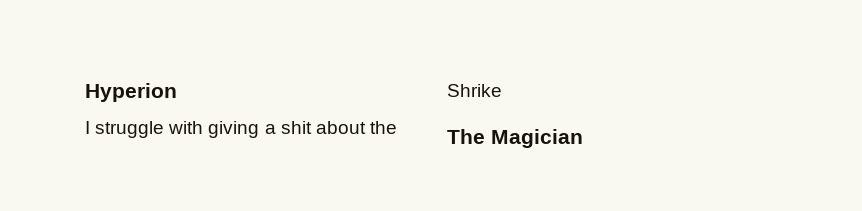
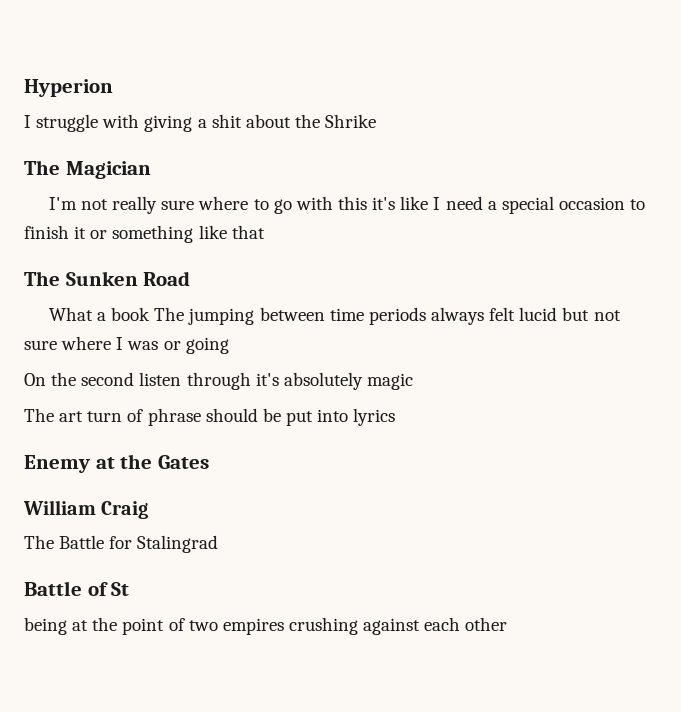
(583, 138) none -> [48,196,646,214] [24,225,265,243] [24,271,191,286] [48,307,621,325] [24,336,229,354] [24,372,413,390] [24,408,396,426] [24,454,210,473] [23,500,149,519] [24,535,219,553] [24,581,130,596] [24,617,508,635] // I'm not really sure where to go with this it's like I need a special occasion to finish it or something like that // The Sunken Road // What a book The jumping between time periods always felt lucid but not sure where I was or going // On the second listen through it's absolutely magic // The art turn of phrase should be put into lyrics // Enemy at the Gates // William Craig // The Battle for Stalingrad // Battle of St // being at the point of two empires crushing against each other

